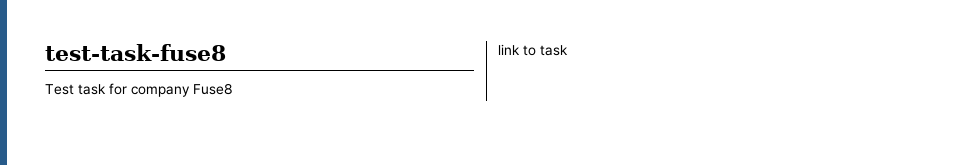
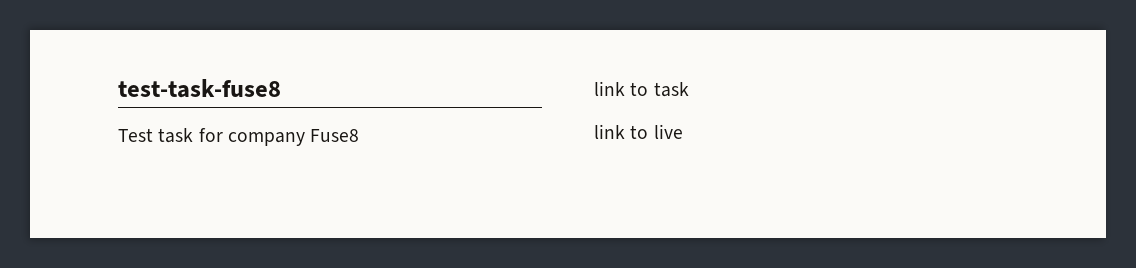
(568, 50) none -> [594,124,683,139] // link to live

